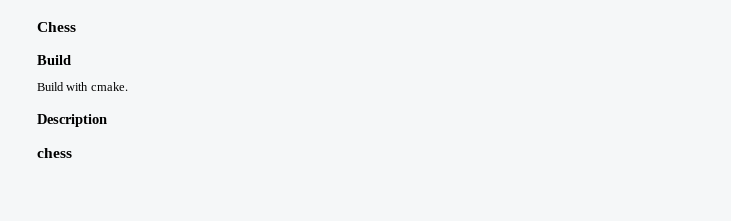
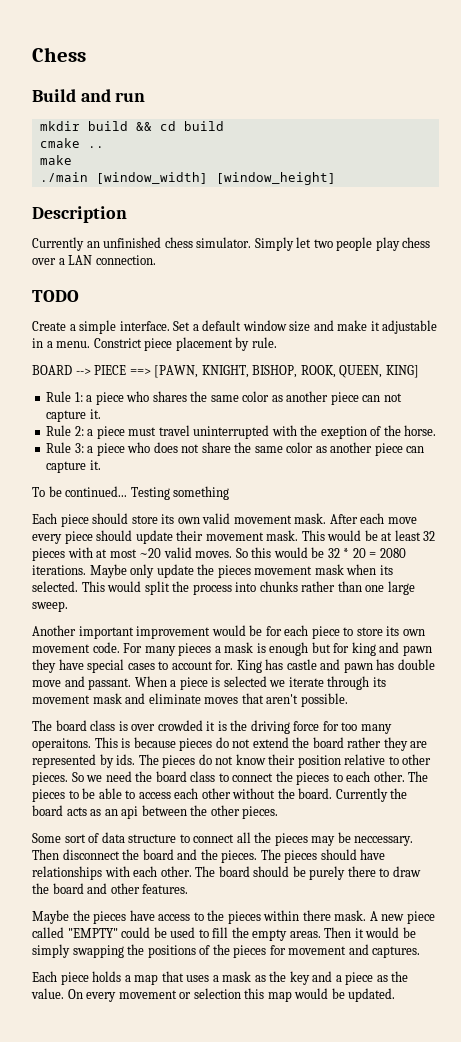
[37,82,128,91] [37,114,107,127] [37,148,72,158] // Build with cmake. // Description // chess -> [80,89,146,102] [39,121,224,131] [39,138,104,148] [39,155,72,165] [39,172,336,185] [32,206,127,223] [32,237,431,251] [32,255,156,265] [32,290,79,302] [32,320,438,334] [32,337,277,351] [32,365,419,378] [46,391,402,405] [46,409,101,422] [46,425,437,439] [46,442,425,456] [46,460,101,473] [32,486,230,500] [32,513,417,527] [32,530,436,544] [32,547,406,561] [32,564,393,578] [32,581,415,595] [32,601,68,612] [32,625,425,639] [32,642,432,656] [32,659,435,673] [32,676,386,690] [32,693,348,707] [32,720,392,734] [32,737,428,751] [32,754,432,768] [32,771,429,785] [32,788,408,802] [32,805,279,819] [32,832,414,846] [32,849,386,863] [32,866,421,880] [32,883,189,894] [32,910,435,924] [32,927,416,941] [32,944,421,958] [32,971,409,985] [31,988,396,1002] and run // mkdir build && cd build // cmake .. // make // ./main [window_width] [window_height] // Description // Currently an unfinished chess simulator. Simply let two people play chess over a LAN connection. // TODO // Create a simple interface. Set a default window size and make it adjustable in a menu. Constrict piece placement by rule. // BOARD --> PIECE ==> [PAWN, KNIGHT, BISHOP, ROOK, QUEEN, KING] // Rule 1: a piece who shares the same color as another piece can not capture it. // Rule 2: a piece must travel uninterrupted with the exeption of the horse. // Rule 3: a piece who does not share the same color as another piece can capture it. // To be continued... Testing something // Each piece should store its own valid movement mask. After each move every piece should update their movement mask. This would be at least 32 pieces with at most ~20 valid moves. So this would be 32 * 20 = 2080 iterations. Maybe only update the pieces movement mask when its selected. This would split the process into chunks rather than one large sweep. // Another important improvement would be for each piece to store its own movement code. For many pieces a mask is enough but for king and pawn they have special cases to account for. King has castle and pawn has double move and passant. When a piece is selected we iterate through its movement mask and eliminate moves that aren't possible. // The board class is over crowded it is the driving force for too many operaitons. This is because pieces do not extend the board rather they are represented by ids. The pieces do not know their position relative to other pieces. So we need the board class to connect the pieces to each other. The pieces to be able to access each other without the board. Currently the board acts as an api between the other pieces. // Some sort of data structure to connect all the pieces may be neccessary. Then disconnect the board and the pieces. The pieces should have relationships with each other. The board should be purely there to draw the board and other features. // Maybe the pieces have access to the pieces within there mask. A new piece called "EMPTY" could be used to fill the empty areas. Then it would be simply swapping the positions of the pieces for movement and captures. // Each piece holds a map that uses a mask as the key and a piece as the value. On every movement or selection this map would be updated.

